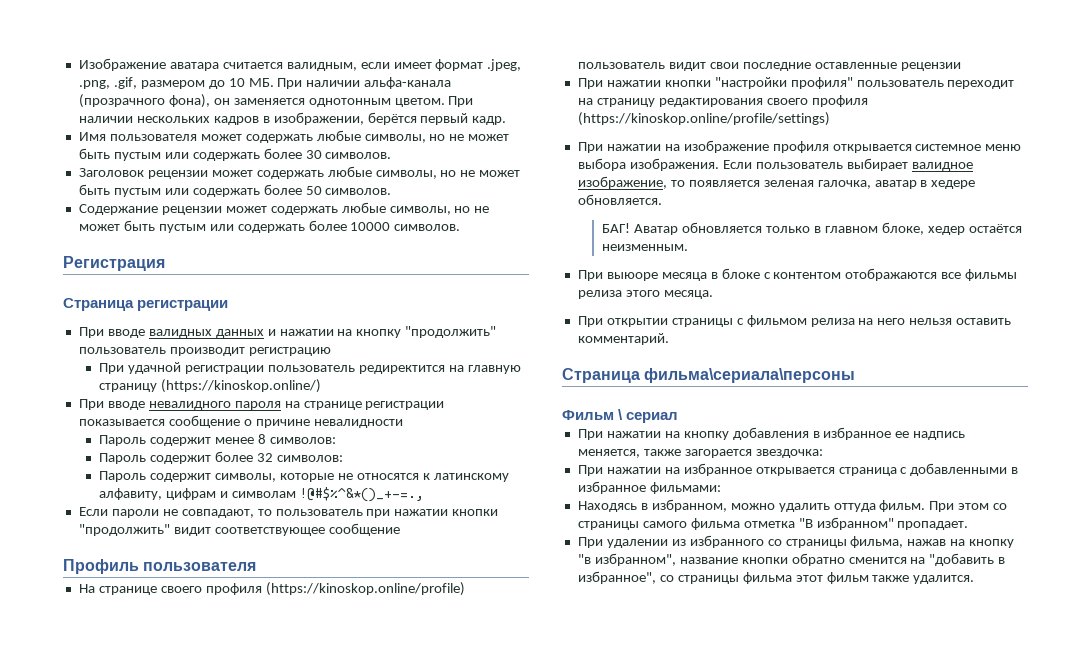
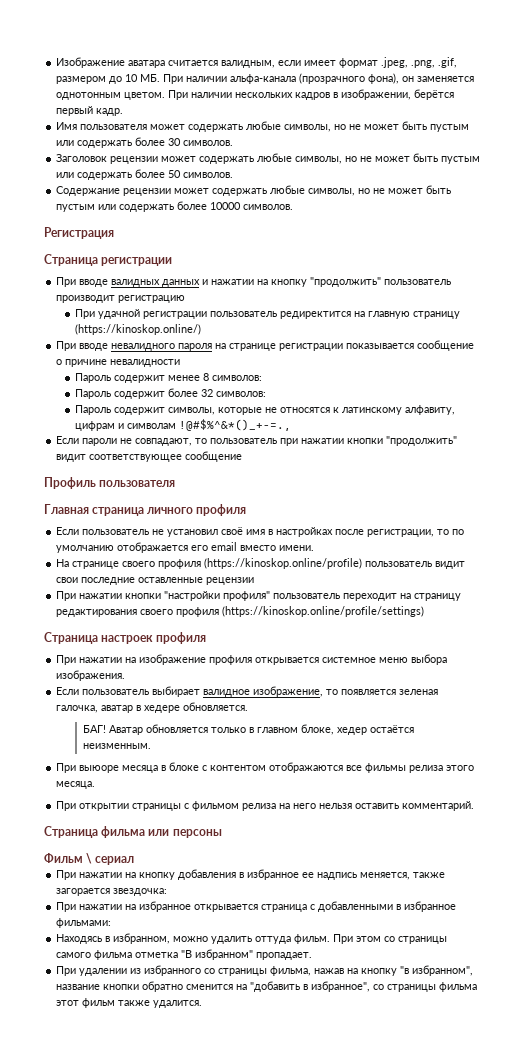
(257, 566) none -> [44,504,247,516] [56,527,465,537] [56,542,315,553] // Главная страница личного профиля // Если пользователь не установил своё имя в настройках после регистрации, то по умолчанию отображается его email вместо имени.
(830, 119) none -> [44,632,207,644] // Страница настроек профиля
(719, 164) none -> (126, 675) //
[644,368,856,383] фильма\сериала\персоны -> [101,826,222,838] фильма или персоны

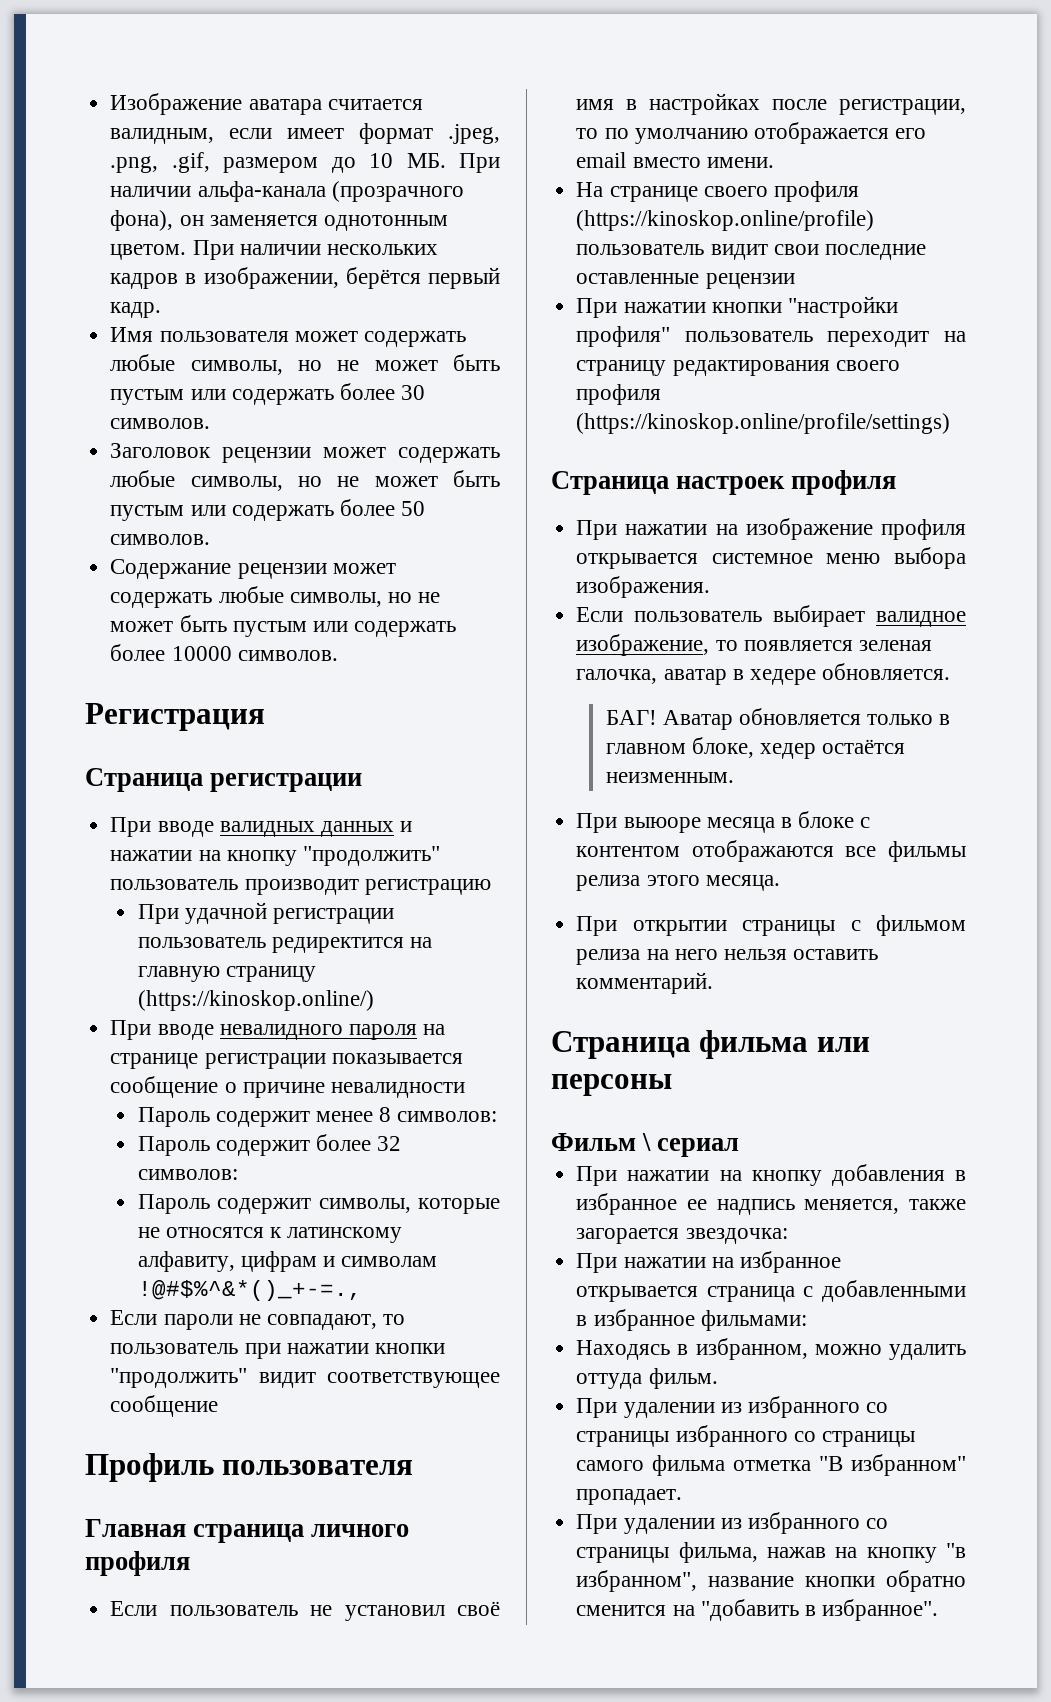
[333,934,382,944] При этом -> [576,1396,889,1418] [576,1425,788,1447] // При удалении из избранного со страницы избранного
[311,981,478,992] [56,998,203,1008] избранное", со страницы фильма этот фильм также удалится. -> [822,1599,939,1621] избранное".

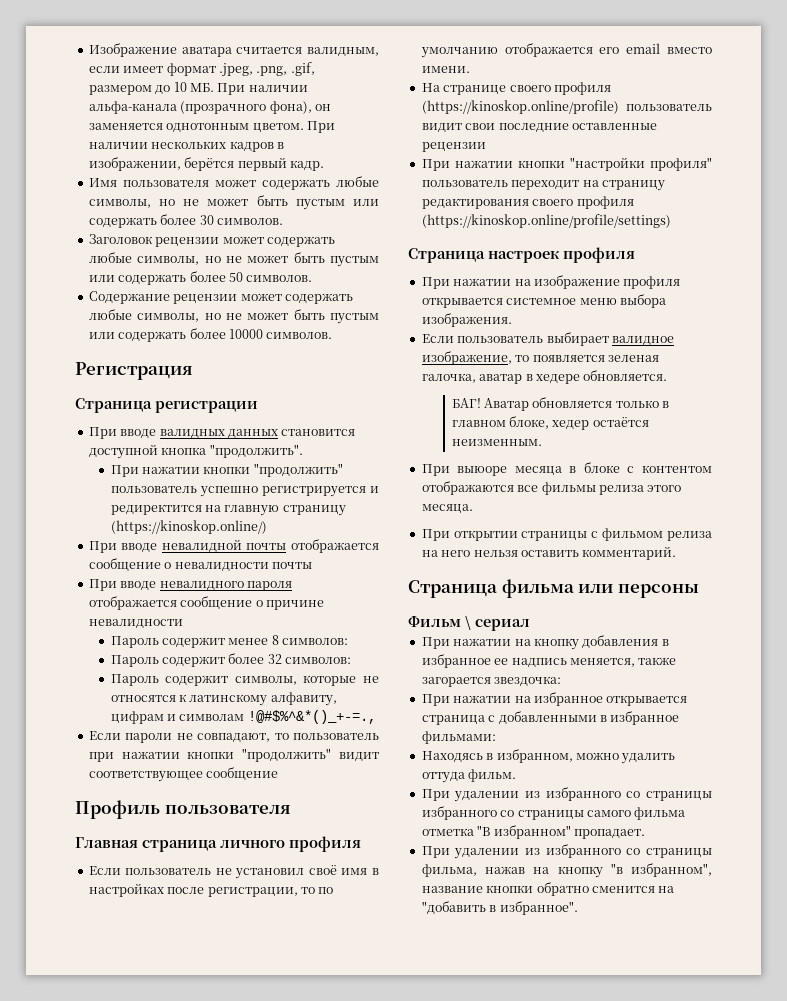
[400,821,413,832] [110,846,440,866] [110,879,491,895] [137,902,394,924] [137,937,266,948] и нажатии на кнопку "продолжить" пользователь производит регистрацию // При удачной регистрации пользователь -> [281,429,356,436] [88,444,303,459] [110,463,343,477] [110,486,379,497] становится доступной кнопка "продолжить". // При нажатии кнопки "продолжить" пользователь успешно регистрируется и
(374, 1000) none -> [88,539,379,553] [88,558,312,572] // При вводе невалидной почты отображается сообщение о невалидности почты
[423,1024,446,1035] [110,1053,463,1069] на странице регистрации показывается -> [88,596,177,610] отображается

